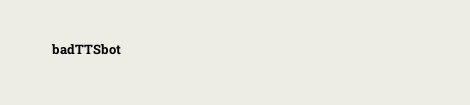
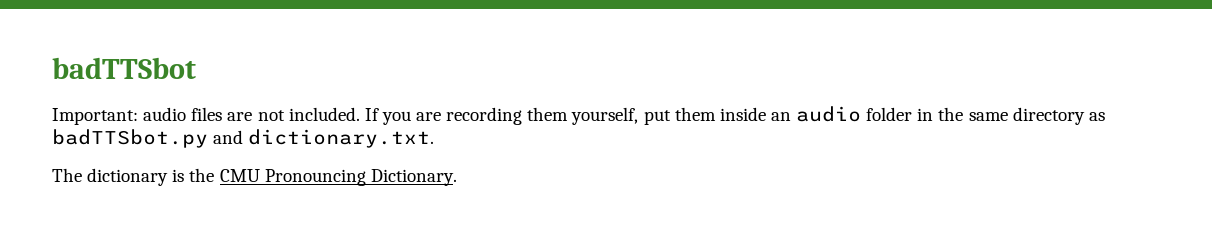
(121, 49) none -> [52,106,1105,125] [52,129,435,148] [52,168,457,186] // Important: audio files are not included. If you are recording them yourself, put them inside an audio folder in the same directory as badTTSbot.py and dictionary.txt. // The dictionary is the CMU Pronouncing Dictionary.

